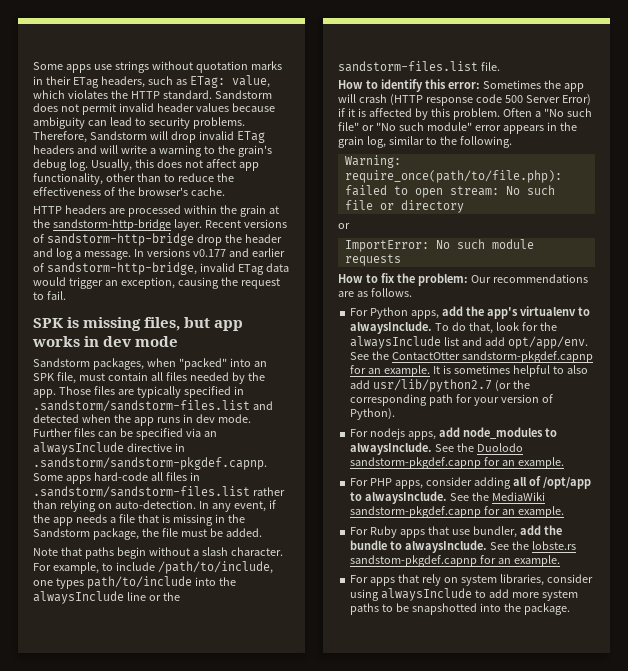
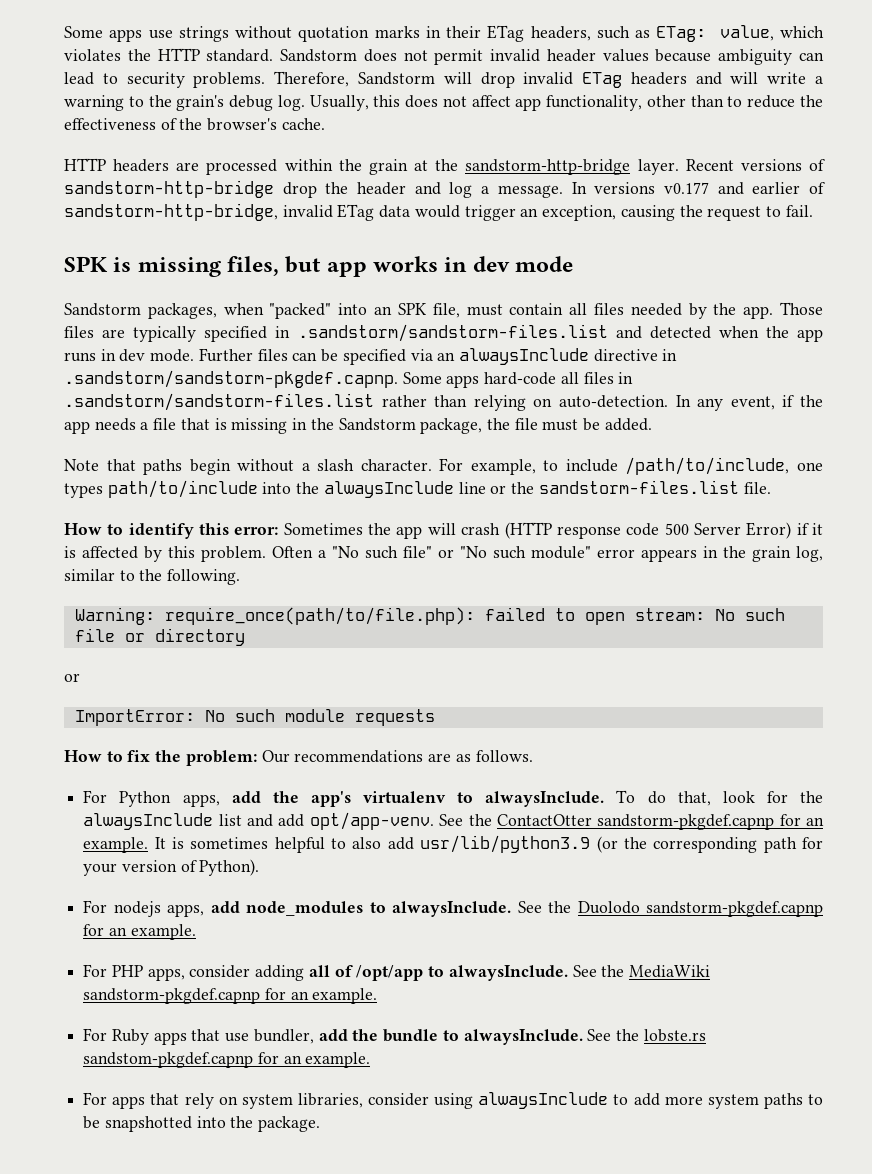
[507,336,588,349] opt/app/env. -> [309,812,434,830] opt/app-venv.
[373,379,493,392] usr/lib/python2.7 -> [420,835,591,853] usr/lib/python3.9

